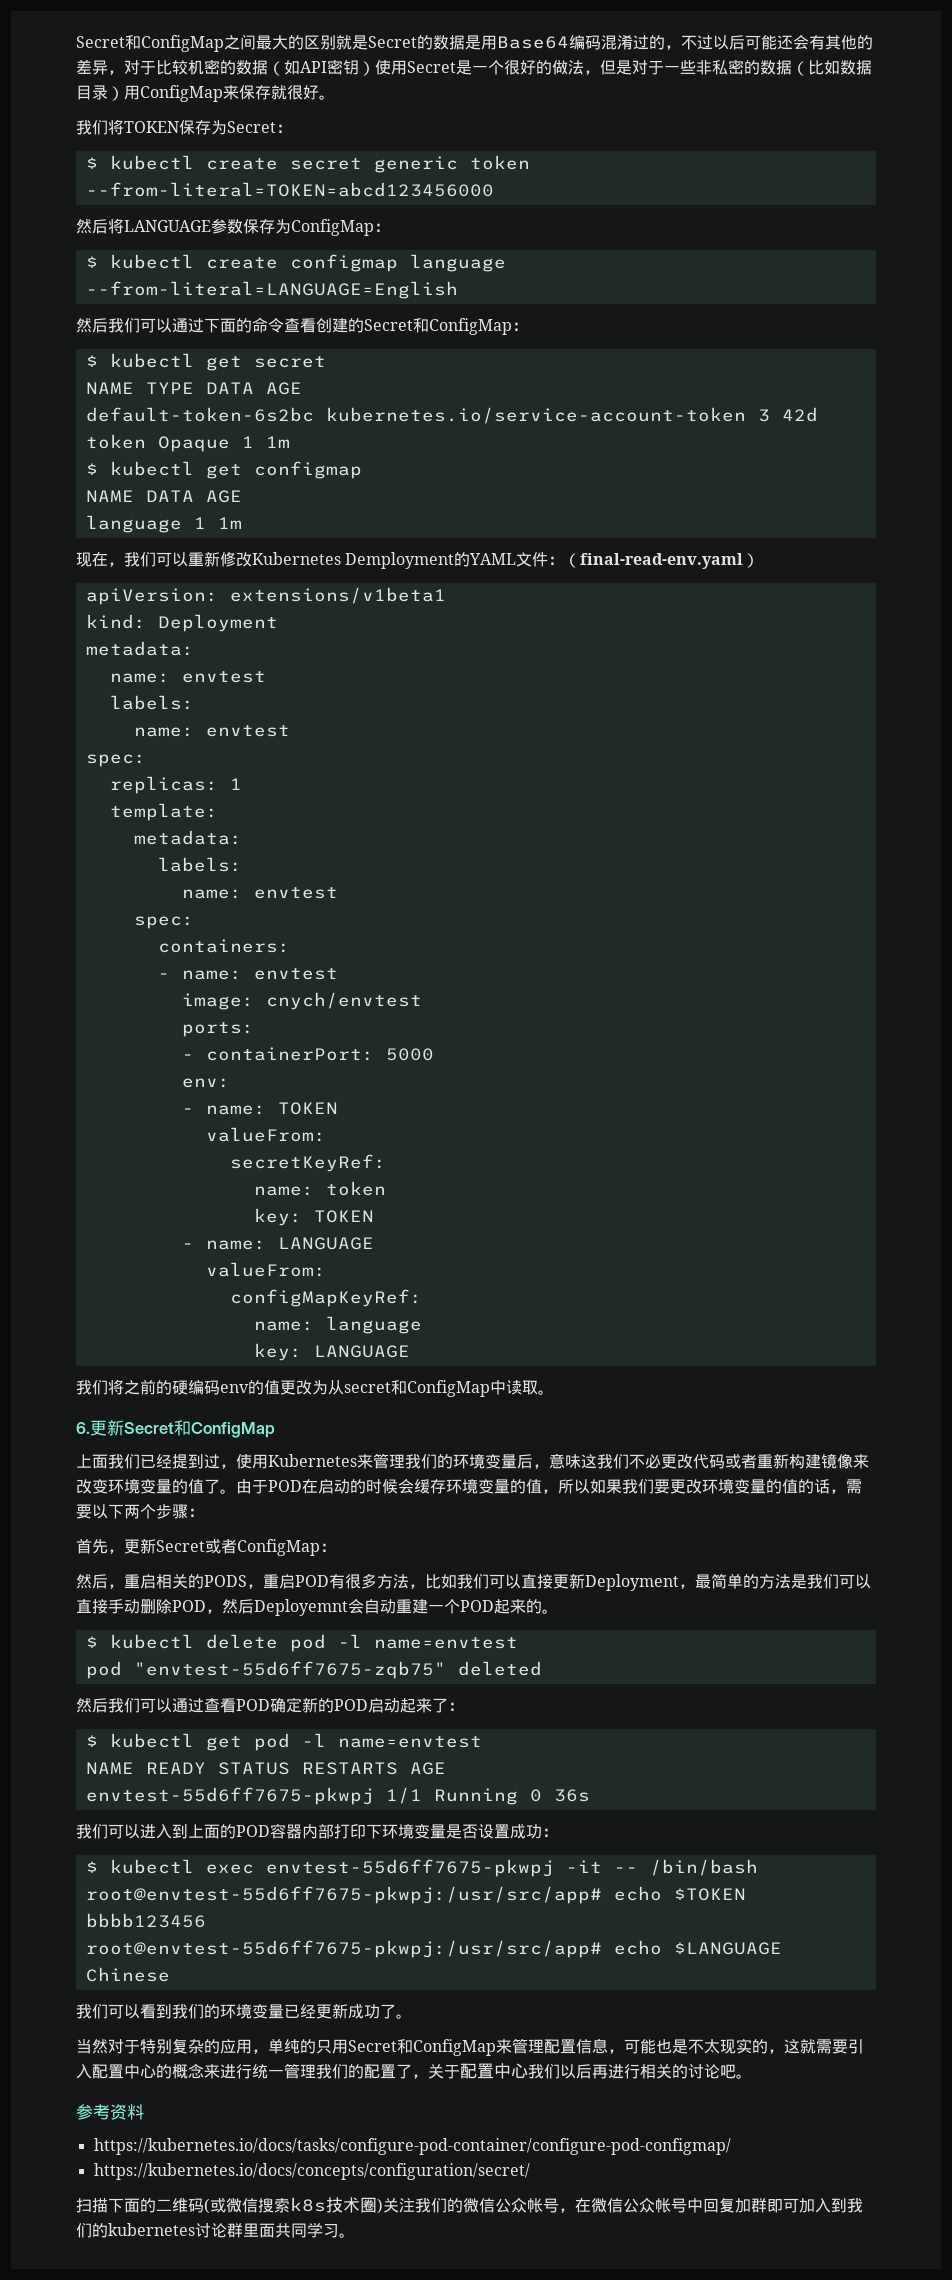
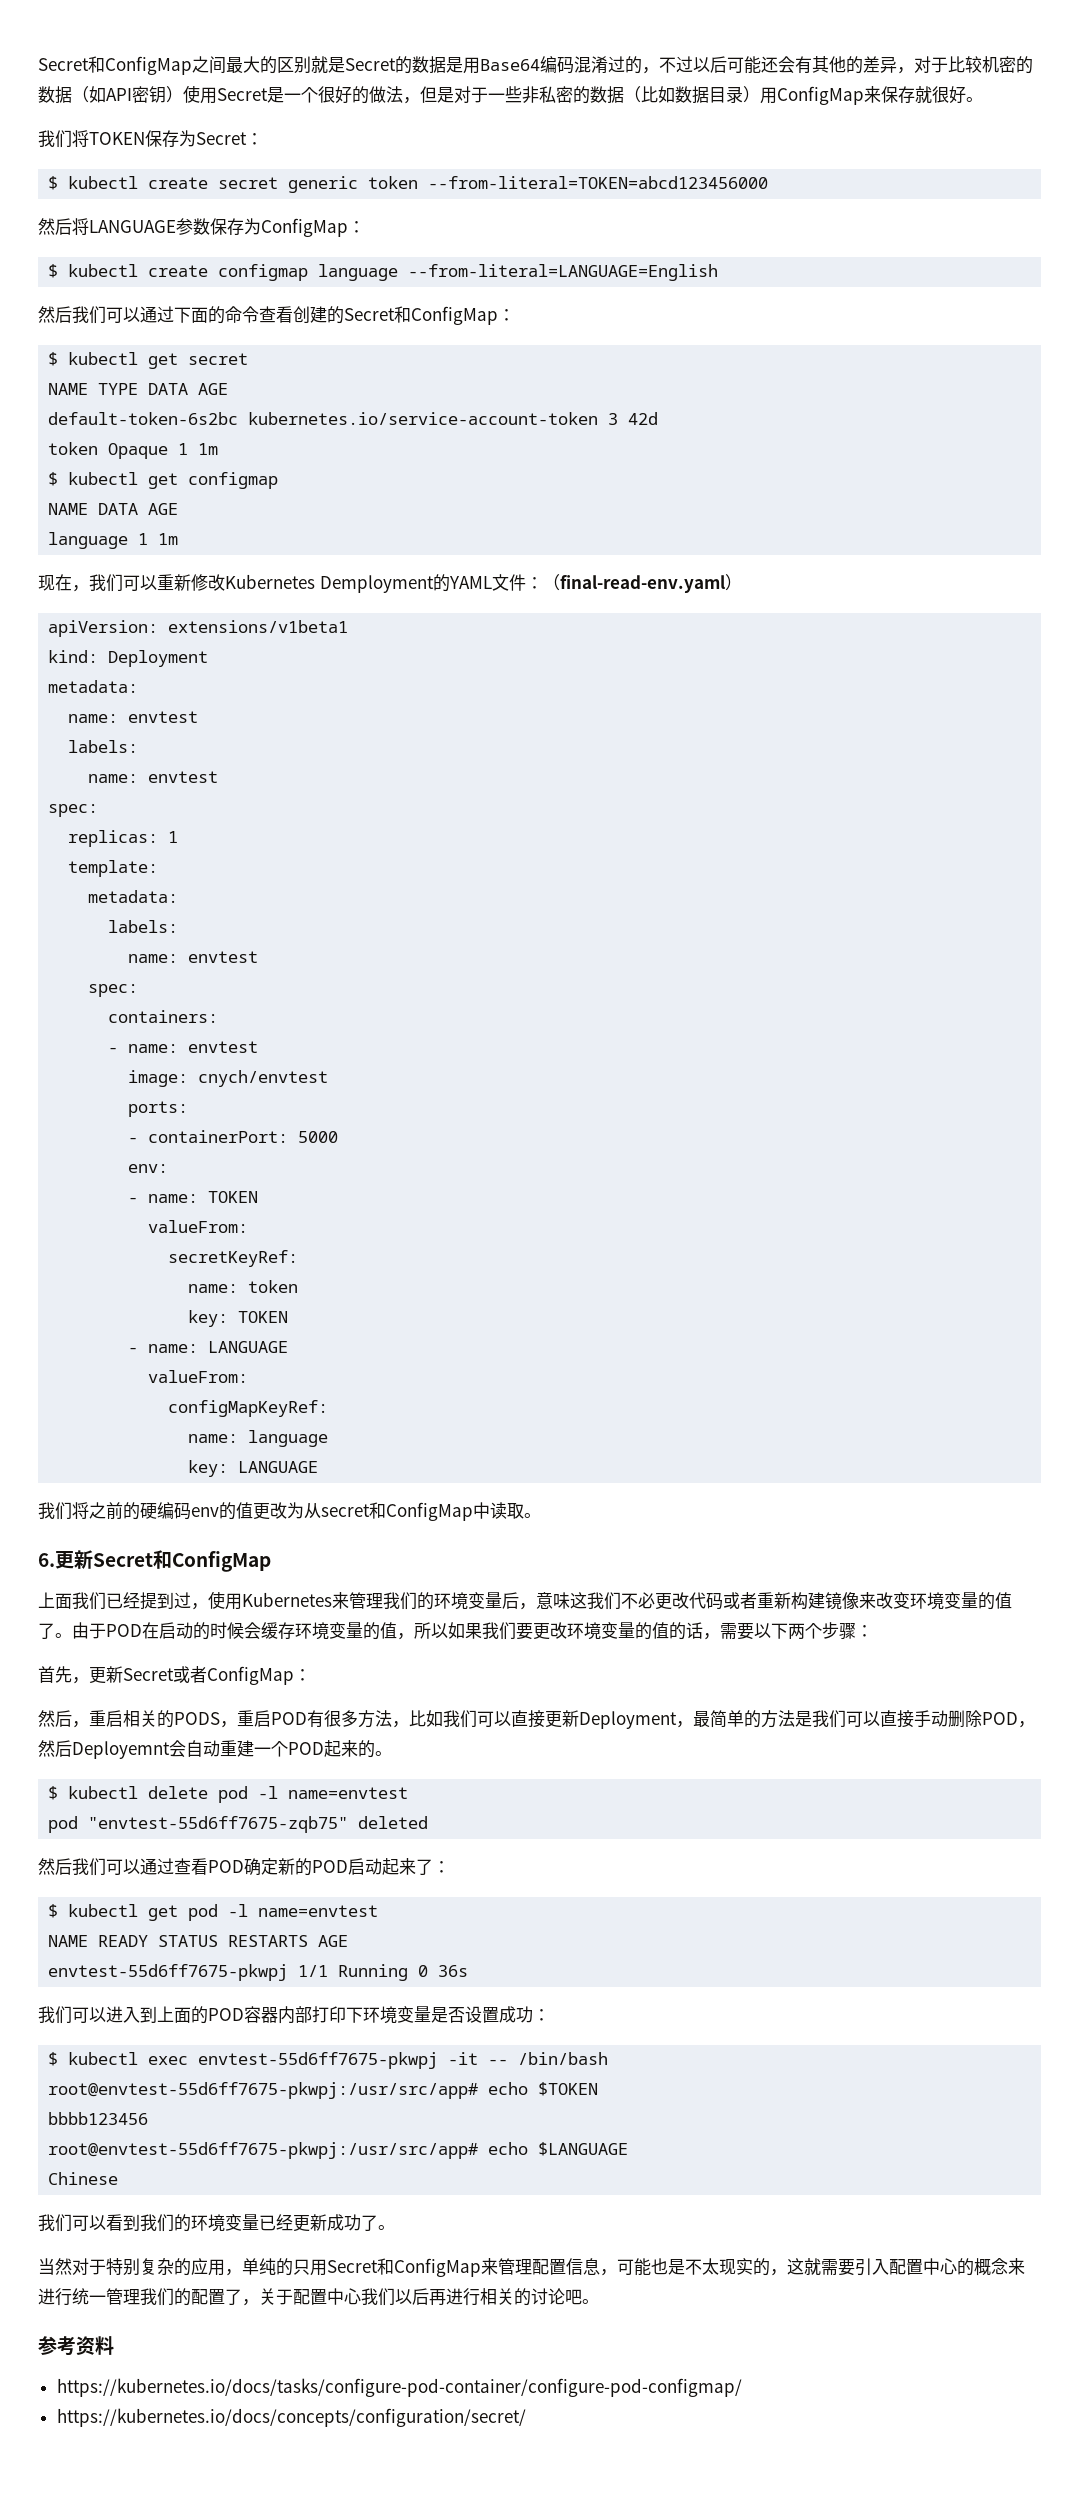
[76,2197,863,2214] [76,2222,355,2238] // 扫描下面的二维码(或微信搜索k8s技术圈)关注我们的微信公众帐号，在微信公众帐号中回复加群即可加入到我们的kubernetes讨论群里面共同学习。 -> (526, 2417) none

